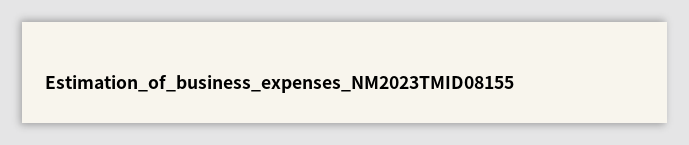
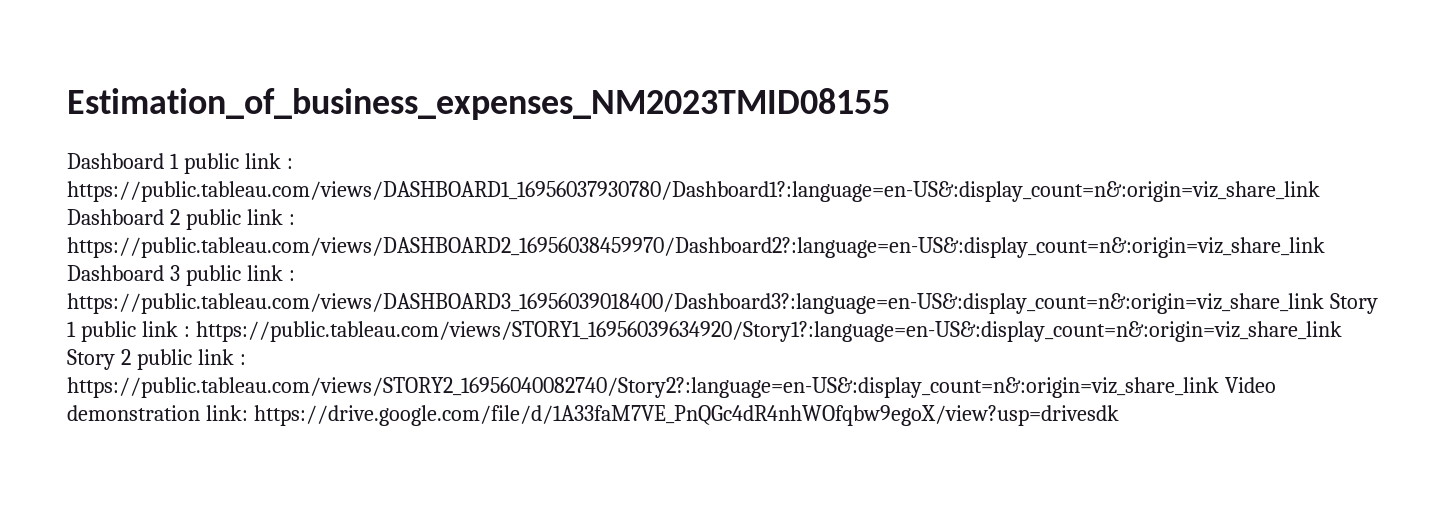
(514, 83) none -> [67,153,293,174] [67,181,1320,202] [67,209,295,230] [67,237,1325,258] [67,265,295,286] [67,293,1378,314] [67,321,1342,342] [67,349,246,370] [67,377,1276,398] [67,405,1119,426] // Dashboard 1 public link : https://public.tableau.com/views/DASHBOARD1_16956037930780/Dashboard1?:language=en-US&:display_count=n&:origin=viz_share_link Dashboard 2 public link : https://public.tableau.com/views/DASHBOARD2_16956038459970/Dashboard2?:language=en-US&:display_count=n&:origin=viz_share_link Dashboard 3 public link : https://public.tableau.com/views/DASHBOARD3_16956039018400/Dashboard3?:language=en-US&:display_count=n&:origin=viz_share_link Story 1 public link : https://public.tableau.com/views/STORY1_16956039634920/Story1?:language=en-US&:display_count=n&:origin=viz_share_link Story 2 public link : https://public.tableau.com/views/STORY2_16956040082740/Story2?:language=en-US&:display_count=n&:origin=viz_share_link Video demonstration link: https://drive.google.com/file/d/1A33faM7VE_PnQGc4dR4nhWOfqbw9egoX/view?usp=drivesdk

